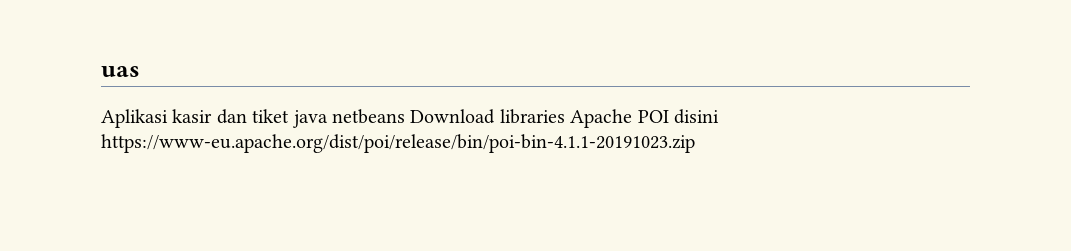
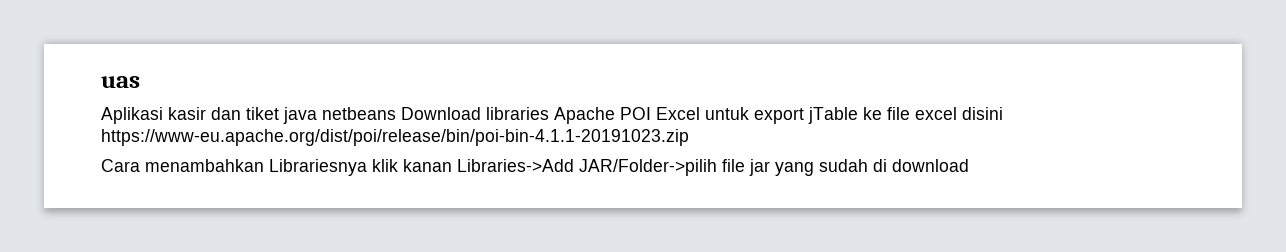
[673,109,719,124] [101,134,695,153] disini https://www-eu.apache.org/dist/poi/release/bin/poi-bin-4.1.1-20191023.zip -> [656,107,1003,124] [101,129,689,146] [101,159,969,176] Excel untuk export jTable ke file excel disini https://www-eu.apache.org/dist/poi/release/bin/poi-bin-4.1.1-20191023.zip // Cara menambahkan Librariesnya klik kanan Libraries->Add JAR/Folder->pilih file jar yang sudah di download

